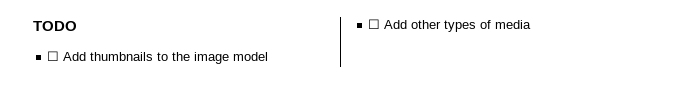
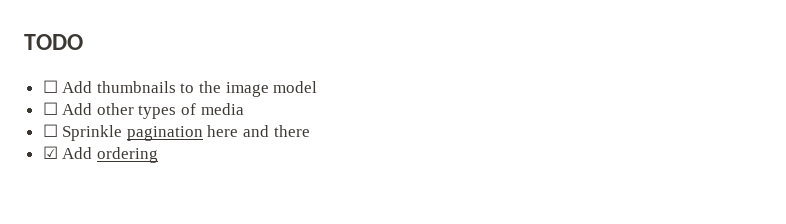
(532, 24) none -> [42,124,310,141] [42,146,158,163] // ☐ Sprinkle pagination here and there // ☑ Add ordering

